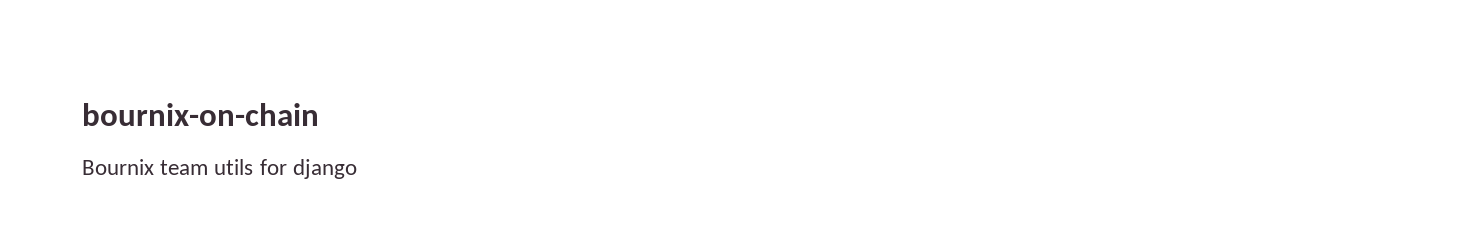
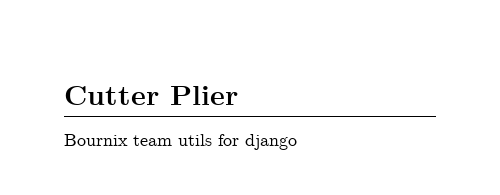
[82,103,319,126] bournix-on-chain -> [64,86,238,105] Cutter Plier

